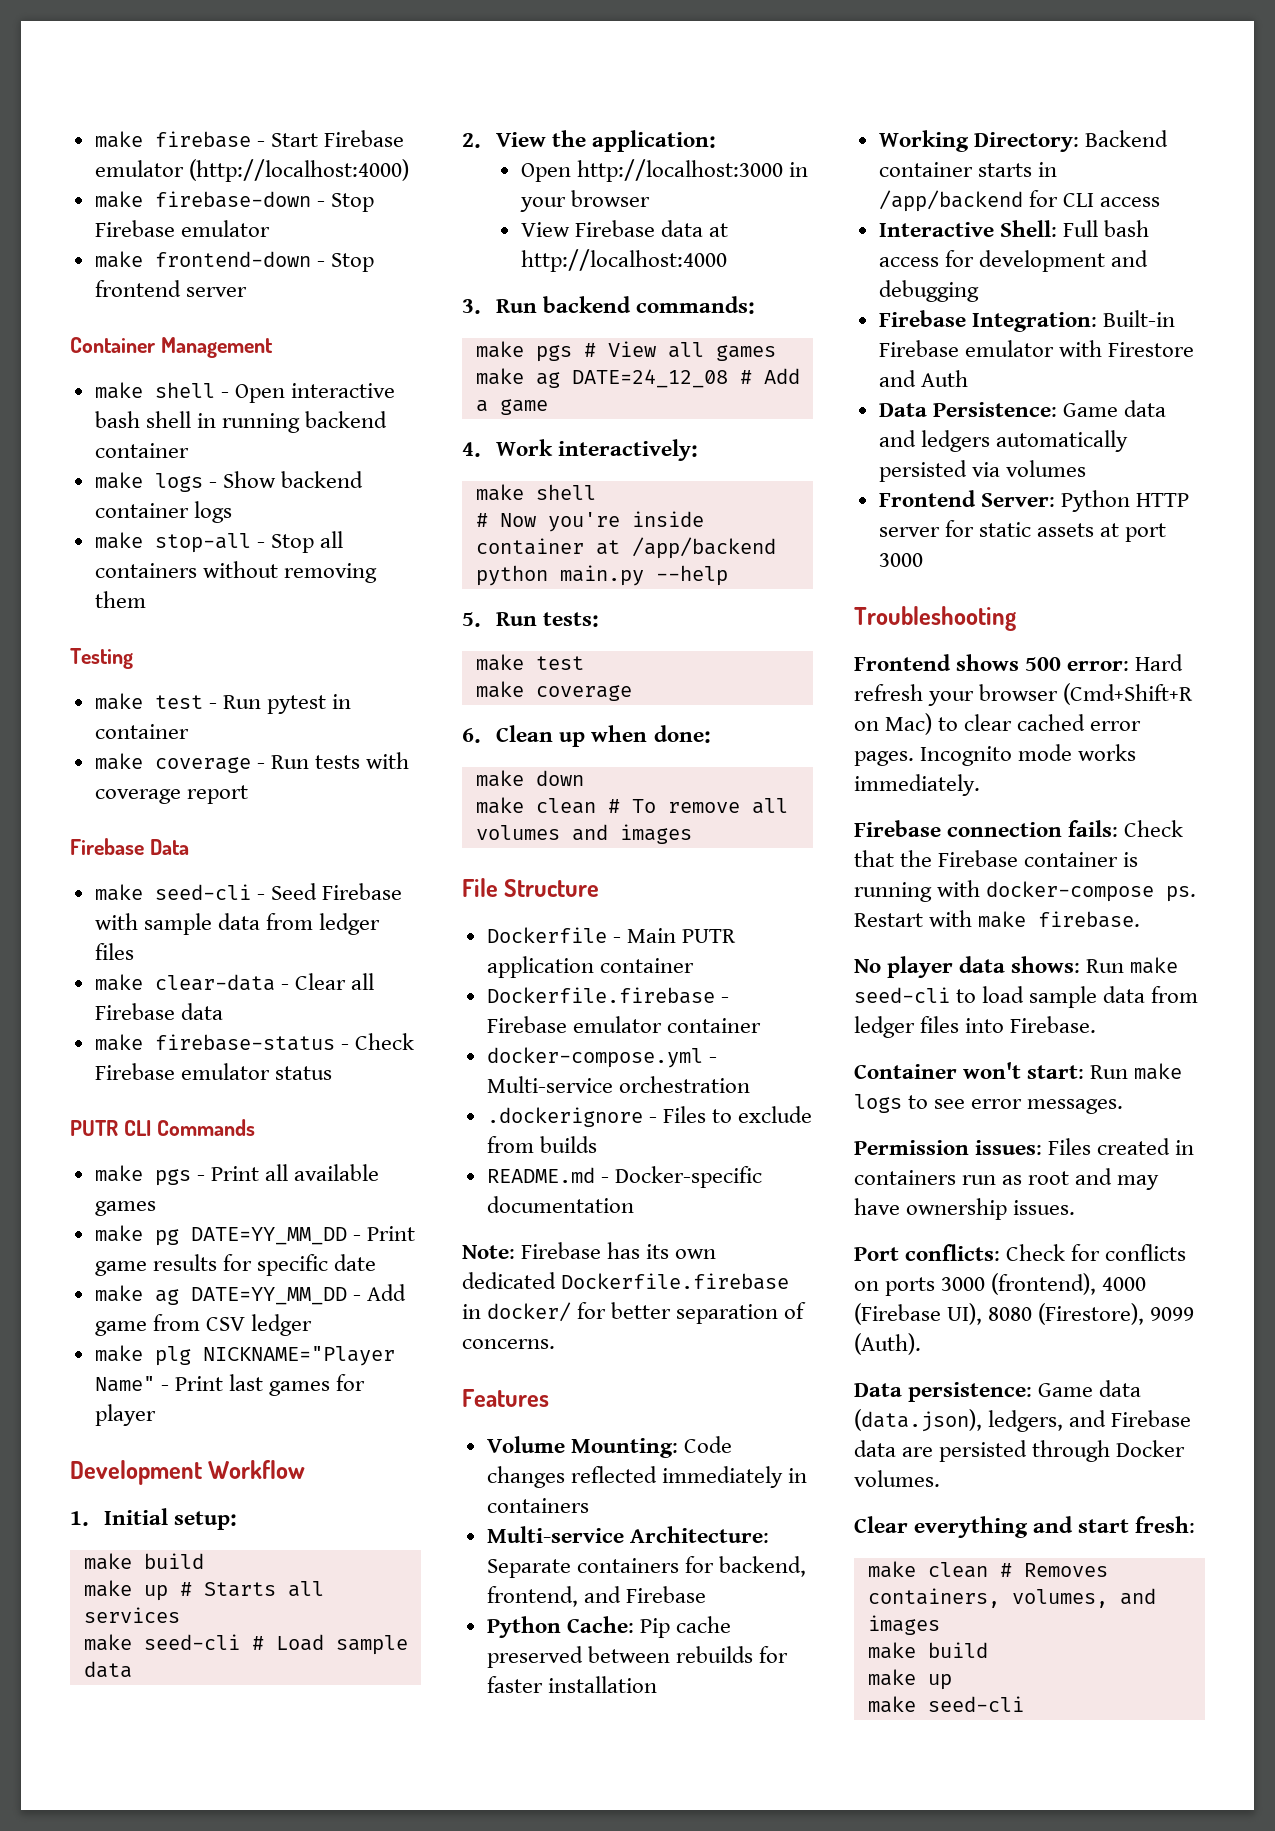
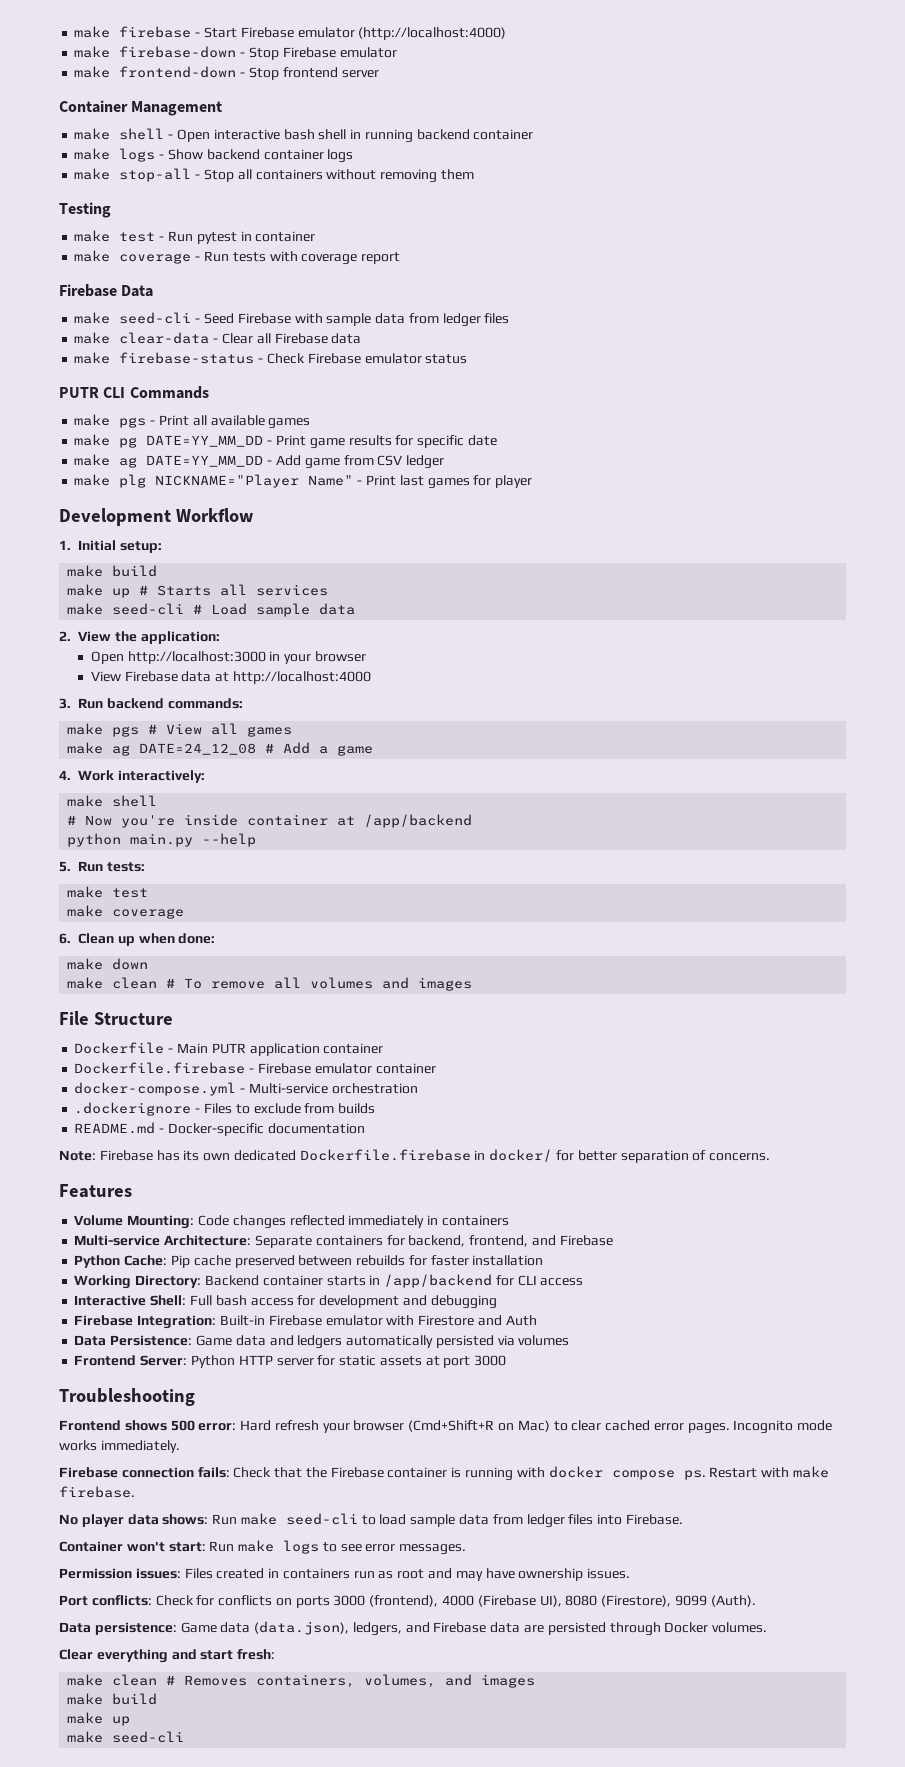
[986,881,1155,902] docker-compose -> [548,1466,675,1480] docker compose

